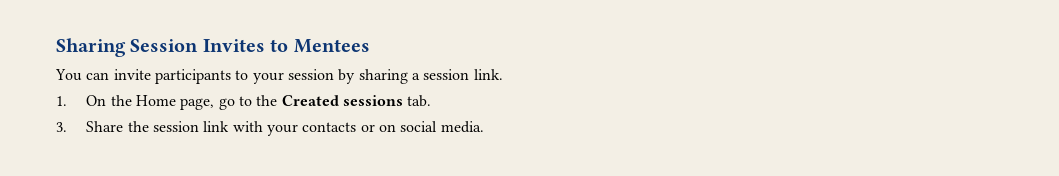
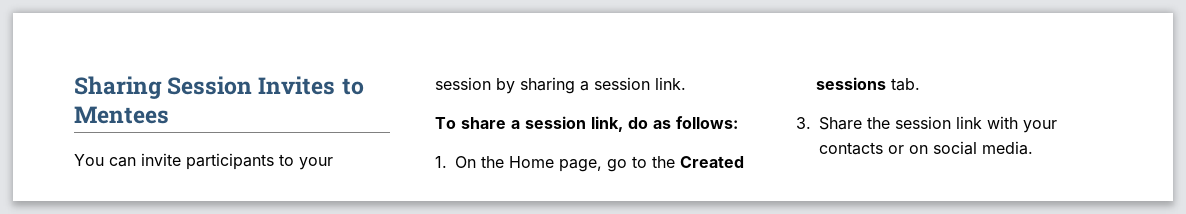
(503, 74) none -> [435,116,738,132] // To share a session link, do as follows:

